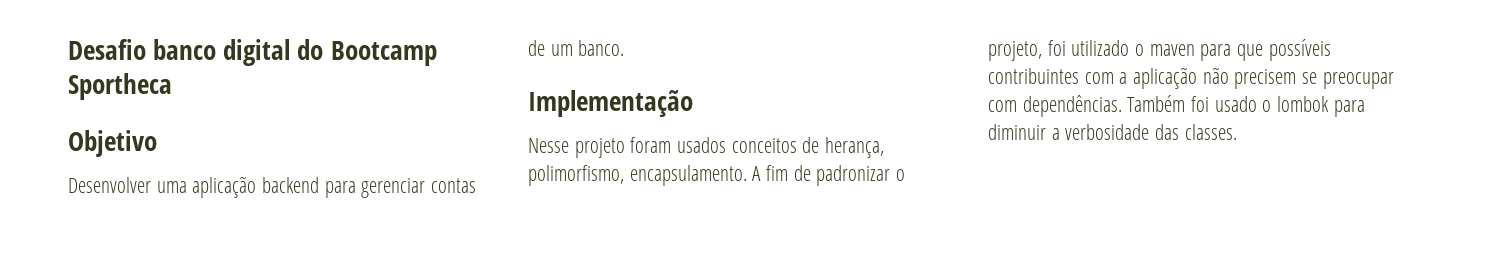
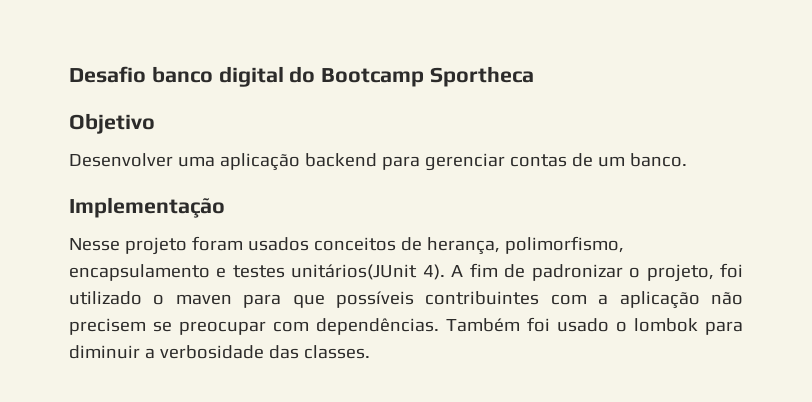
[629,165,747,186] encapsulamento. -> [69,264,445,281] encapsulamento e testes unitários(JUnit 4).

